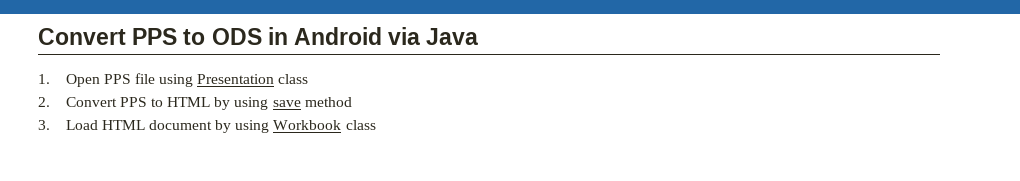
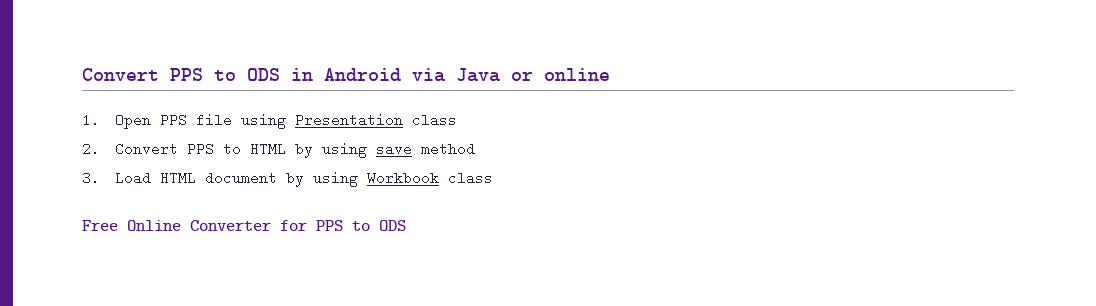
(479, 36) none -> [511,68,610,81] or online
(376, 125) none -> [82,220,406,231] // Free Online Converter for PPS to ODS

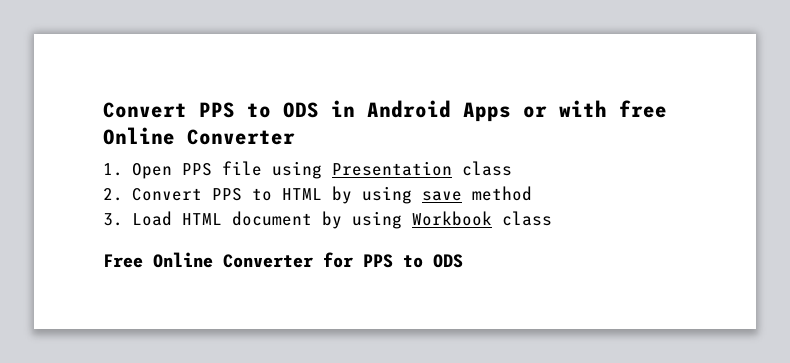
[412,68,610,82] via Java or online -> [463,100,667,122] [103,127,295,145] Apps or with free Online Converter

